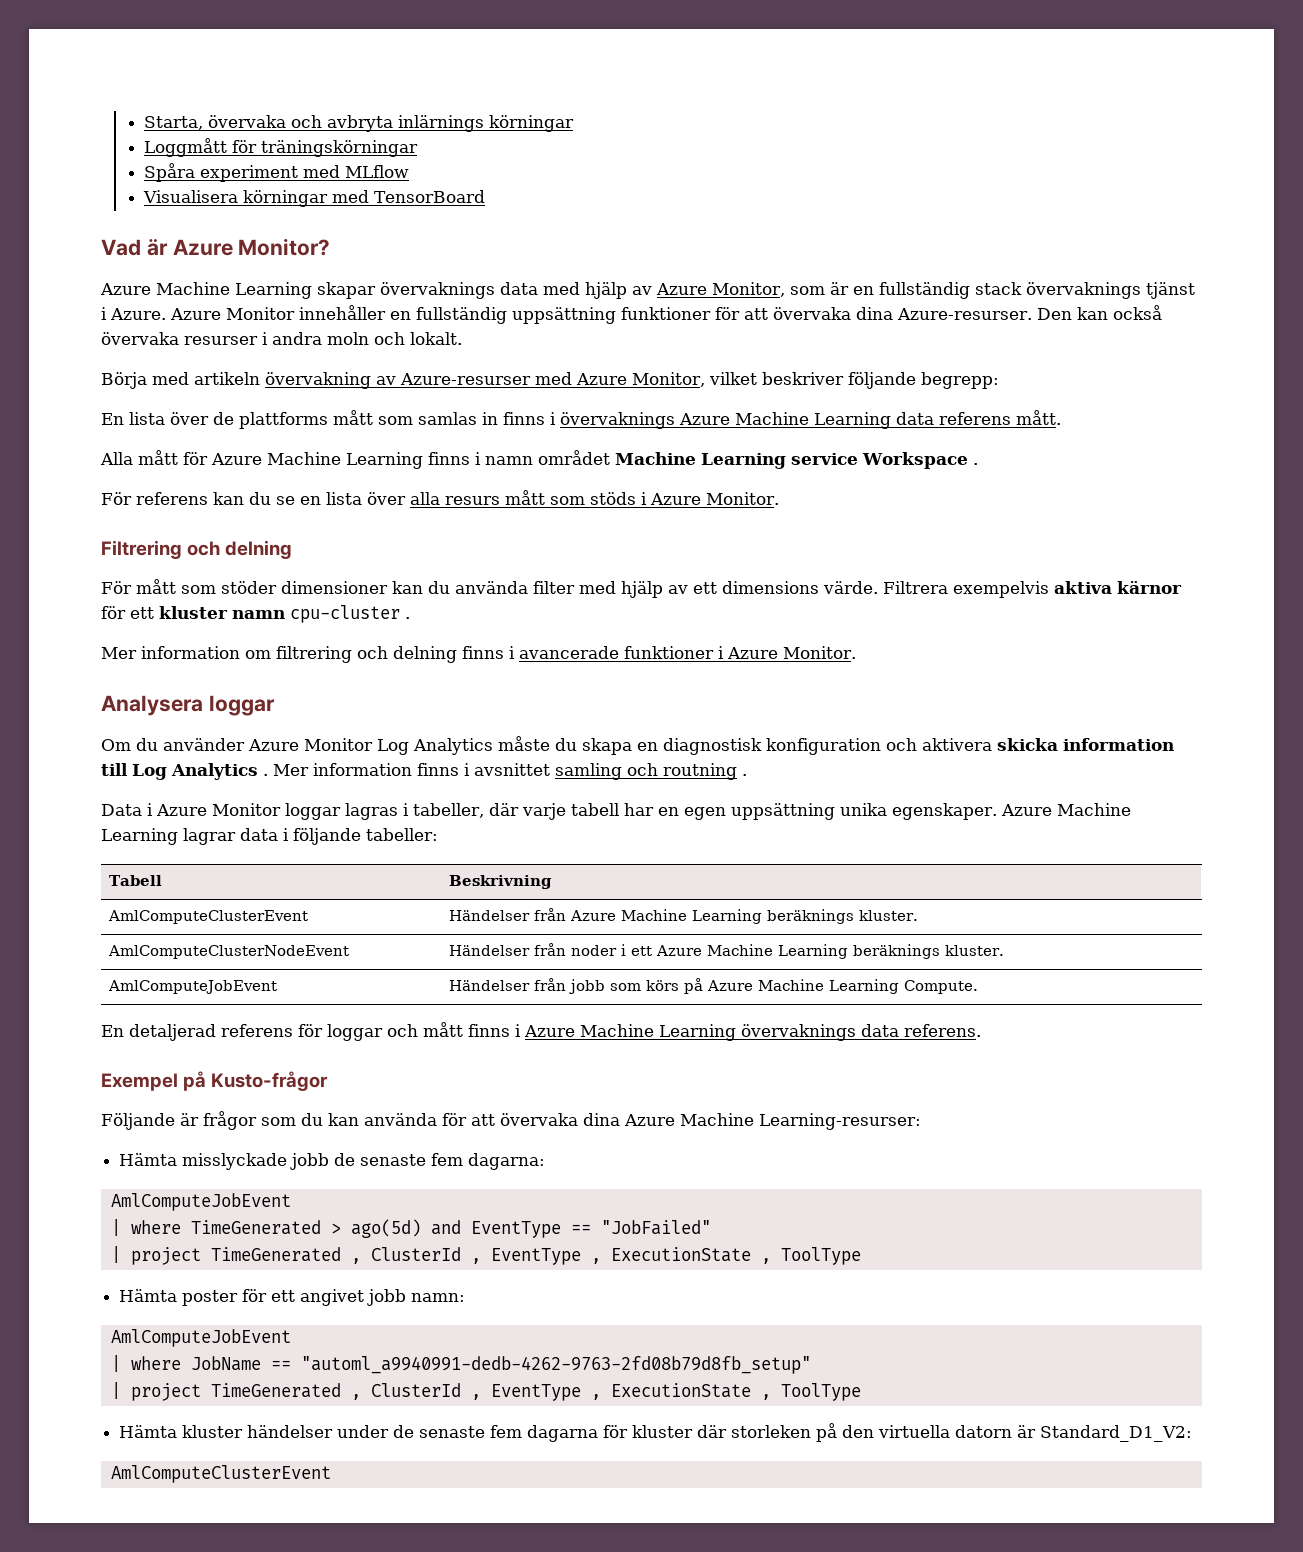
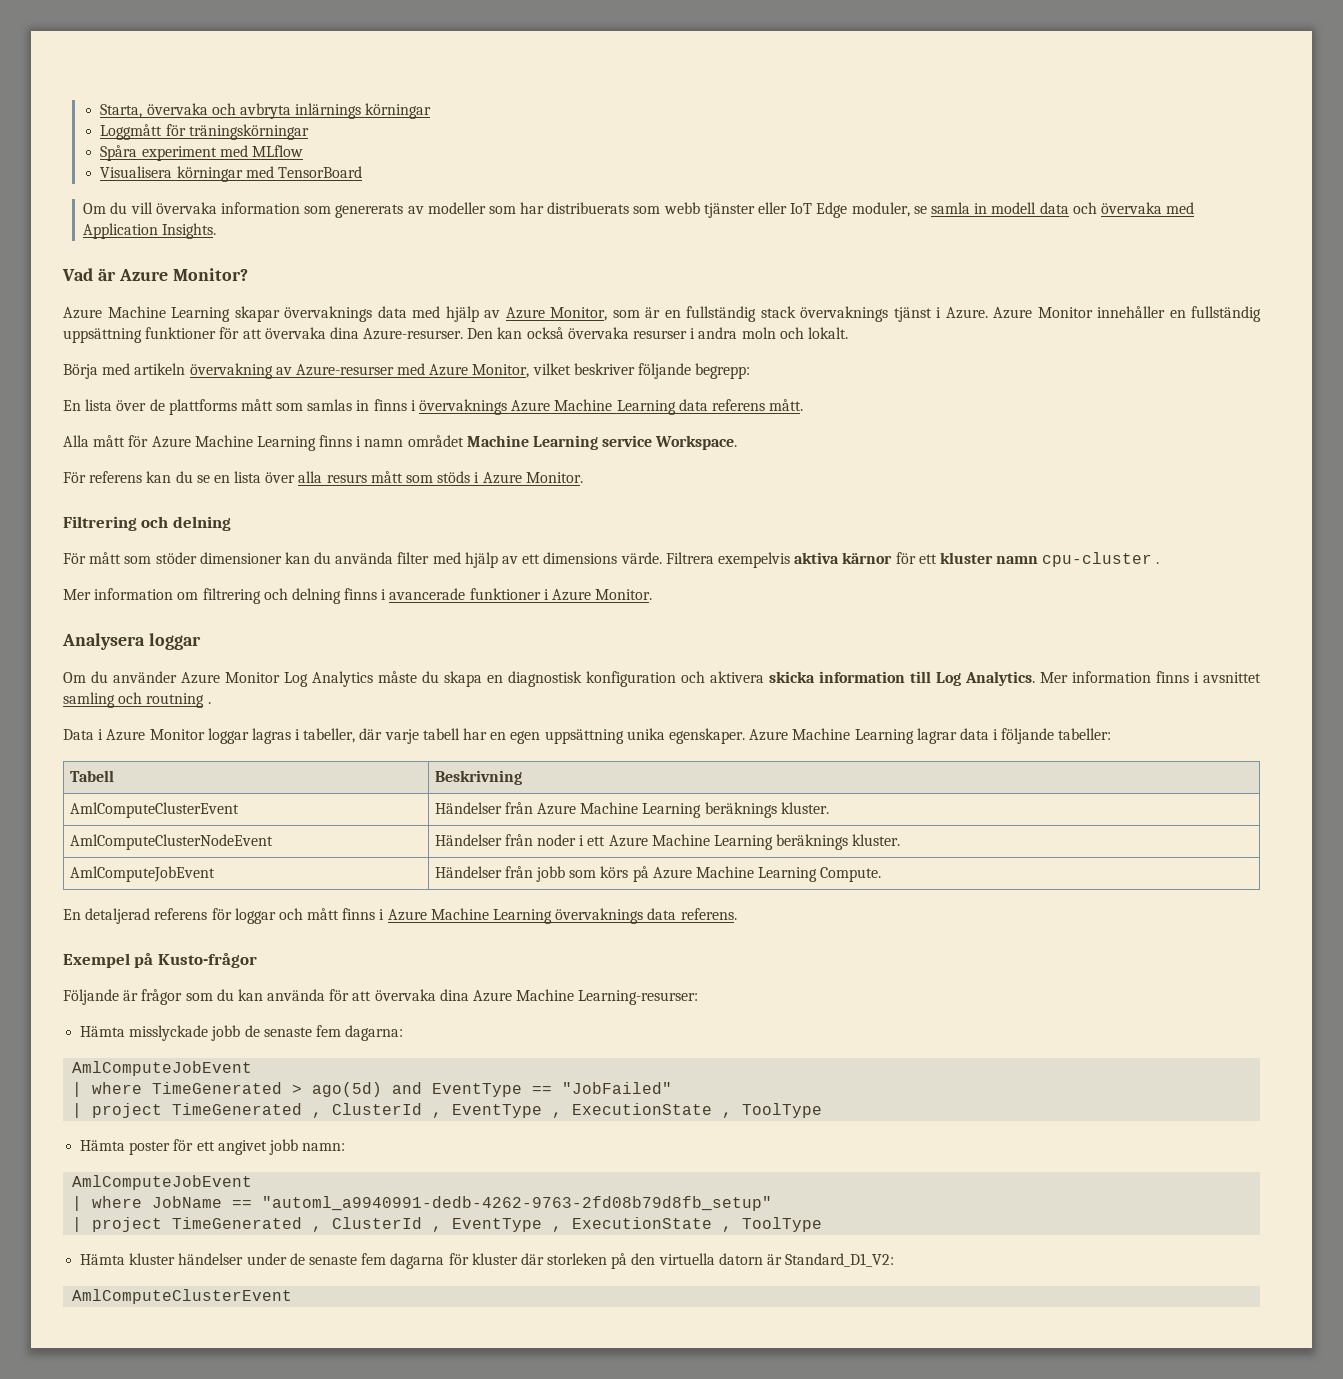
(485, 196) none -> [83,202,1195,218] [83,223,217,239] // Om du vill övervaka information som genererats av modeller som har distribuerats som webb tjänster eller IoT Edge moduler, se samla in modell data och övervaka med Application Insights.
[862,452,978,469] Workspace . -> [655,435,738,450] Workspace.
[171,763,268,780] Analytics . -> [965,671,1035,686] Analytics.

